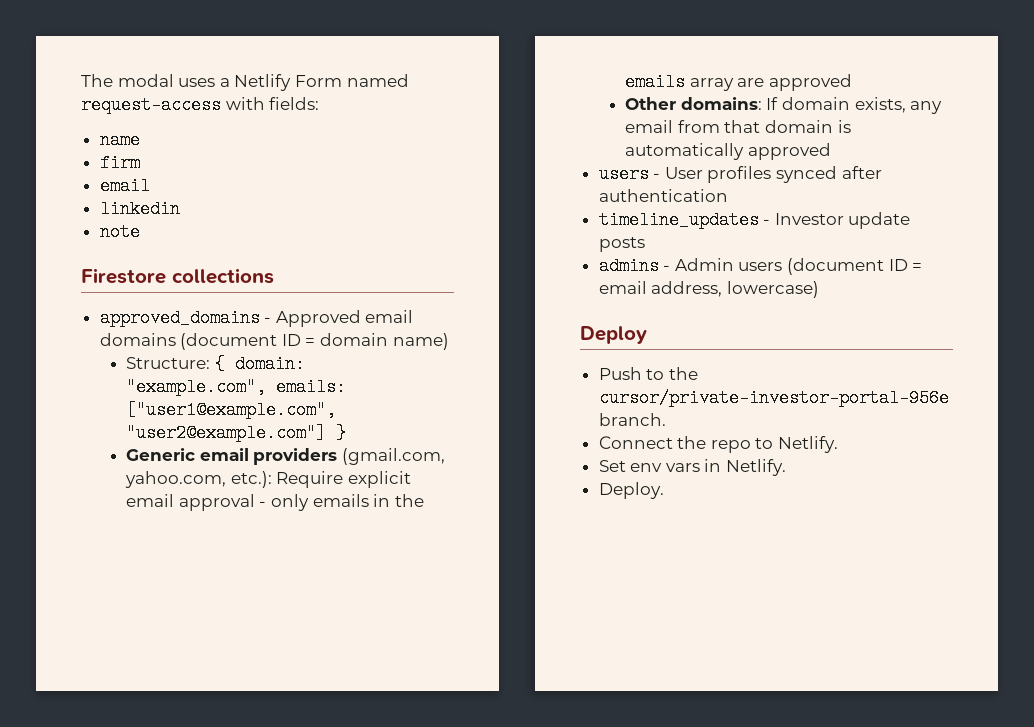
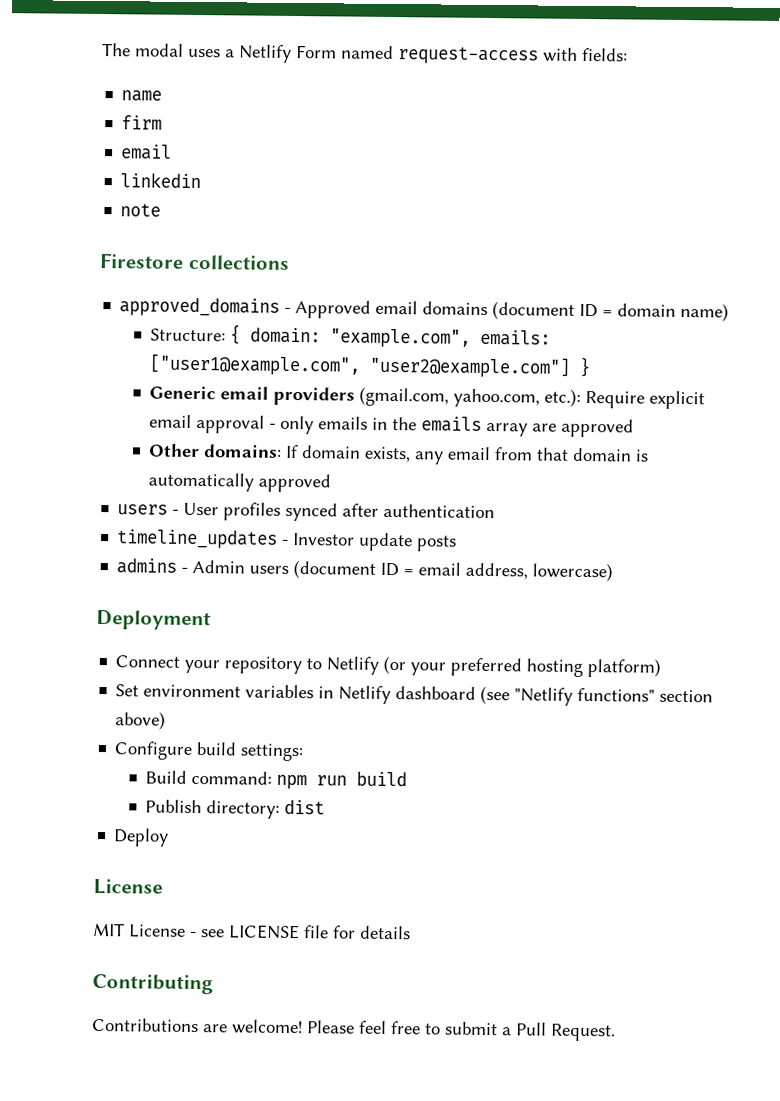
[580,326,647,344] [598,367,698,380] [598,389,949,407] [598,413,666,426] [598,436,839,453] [598,459,787,476] [598,482,664,499] Deploy // Push to the cursor/private-investor-portal-956e branch. // Connect the repo to Netlify. // Set env vars in Netlify. // Deploy. -> [96,609,211,631] [115,655,662,678] [115,684,714,706] [115,711,167,730] [114,741,305,762] [145,770,408,790] [145,799,326,819] [113,828,170,847] [93,878,163,895] [93,922,411,940] [92,973,214,995] [92,1017,616,1042] Deployment // Connect your repository to Netlify (or your preferred hosting platform) // Set environment variables in Netlify dashboard (see "Netlify functions" section above) // Configure build settings: // Build command: npm run build // Publish directory: dist // Deploy // License // MIT License - see LICENSE file for details // Contributing // Contributions are welcome! Please feel free to submit a Pull Request.

